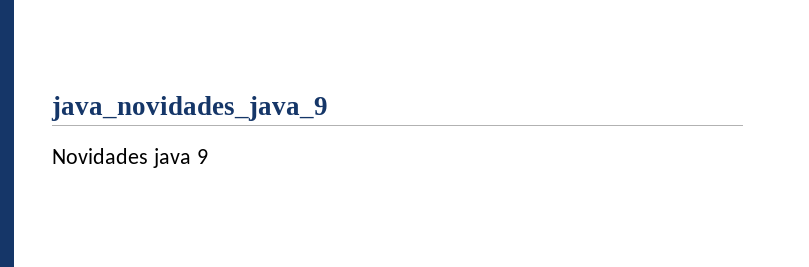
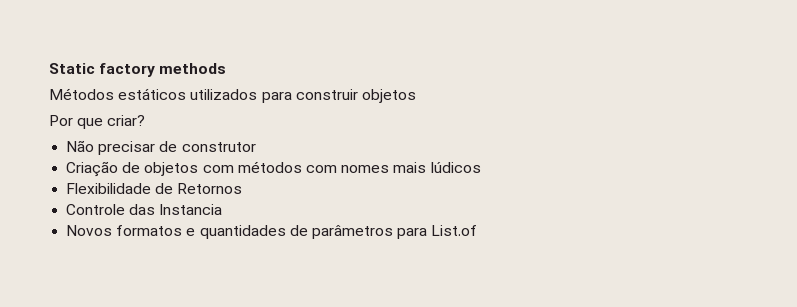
[51,96,328,121] [52,148,208,168] java_novidades_java_9 // Novidades java 9 -> [49,63,227,77] [49,88,416,103] [49,115,146,129] [66,140,256,155] [66,161,481,177] [66,183,243,194] [66,204,223,215] [66,225,478,239] Static factory methods // Métodos estáticos utilizados para construir objetos // Por que criar? // Não precisar de construtor // Criação de objetos com métodos com nomes mais lúdicos // Flexibilidade de Retornos // Controle das Instancia // Novos formatos e quantidades de parâmetros para List.of

